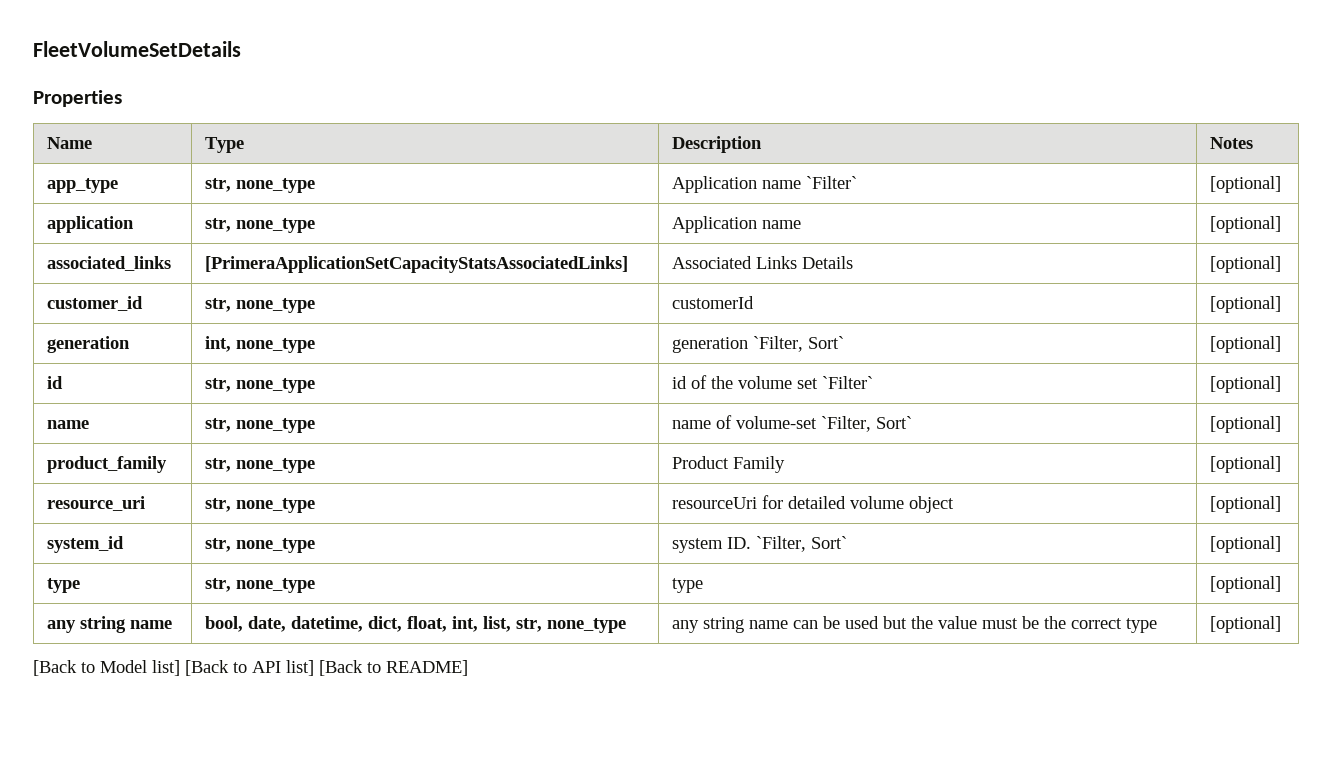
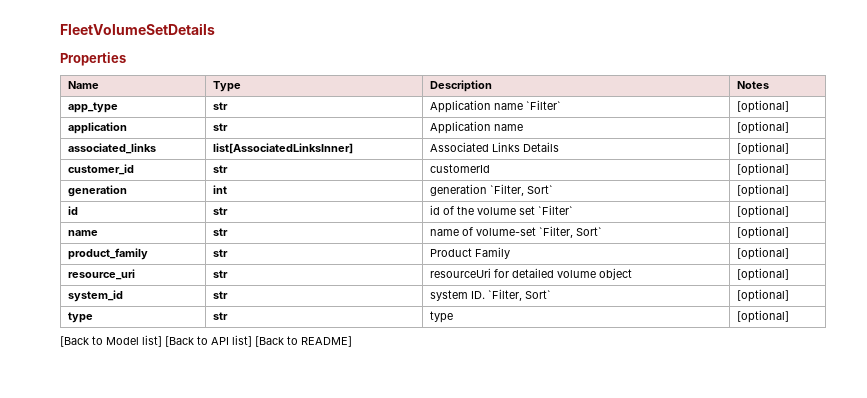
[205,178,316,193] str, none_type -> [212,102,228,110] str
[205,218,316,233] str, none_type -> [212,123,228,131] str
[205,256,629,273] [PrimeraApplicationSetCapacityStatsAssociatedLinks] -> [212,143,353,154] list[AssociatedLinksInner]
[205,298,316,313] str, none_type -> [212,165,228,173] str
[205,336,316,353] int, none_type -> [212,185,227,194] int
[205,378,316,393] str, none_type -> [212,207,228,215] str
[205,418,316,433] str, none_type -> [212,228,228,236] str
[205,458,316,473] str, none_type -> [212,249,228,257] str
[205,498,316,513] str, none_type -> [212,270,228,278] str
[205,538,316,553] str, none_type -> [212,291,228,299] str
[205,578,316,593] [672,578,704,593] [1210,576,1282,593] [47,616,173,633] [205,616,627,633] [672,616,1158,633] [1210,616,1282,633] str, none_type | type | [optional] // any string name | bool, date, datetime, dict, float, int, list, str, none_type | any string name can be used but the value must be the correct type | [optional] -> [212,312,228,320] [429,311,453,323] [736,310,789,323] str | type | [optional]

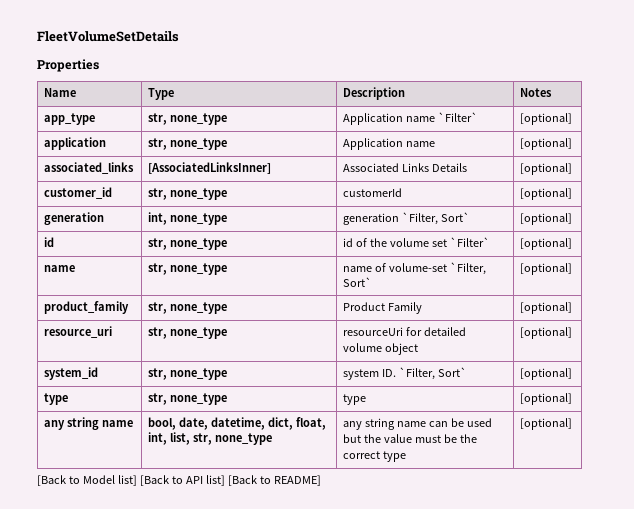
[212,102,228,110] str -> [148,113,228,125] str, none_type
[212,123,228,131] str -> [148,138,228,150] str, none_type
[212,143,353,154] list[AssociatedLinksInner] -> [148,162,272,174] [AssociatedLinksInner]
[212,165,228,173] str -> [148,188,228,200] str, none_type
[212,185,227,194] int -> [148,212,228,225] int, none_type
[212,207,228,215] str -> [148,238,228,250] str, none_type
[212,228,228,236] str -> [148,263,228,275] str, none_type
[212,249,228,257] str -> [148,302,228,314] str, none_type
[212,270,228,278] str -> [148,327,228,339] str, none_type
[212,291,228,299] str -> [148,368,228,380] str, none_type
[212,312,228,320] [429,311,453,323] [736,310,789,323] str | type | [optional] -> [148,393,228,405] [343,394,367,405] [520,393,573,405] [44,417,134,430] [148,417,327,430] [148,432,273,445] [343,418,493,430] [343,434,478,443] [343,451,407,462] [520,418,573,430] str, none_type | type | [optional] // any string name | bool, date, datetime, dict, float, int, list, str, none_type | any string name can be used but the value must be the correct type | [optional]

